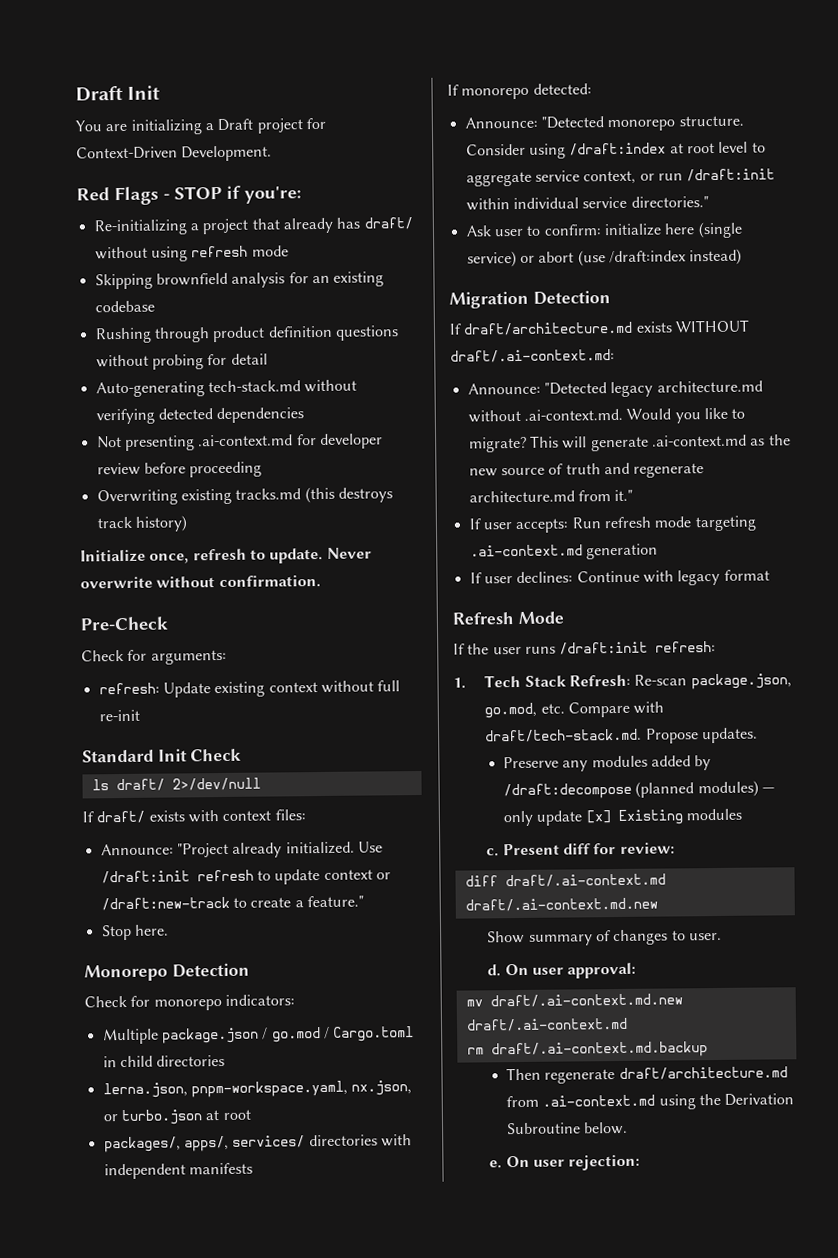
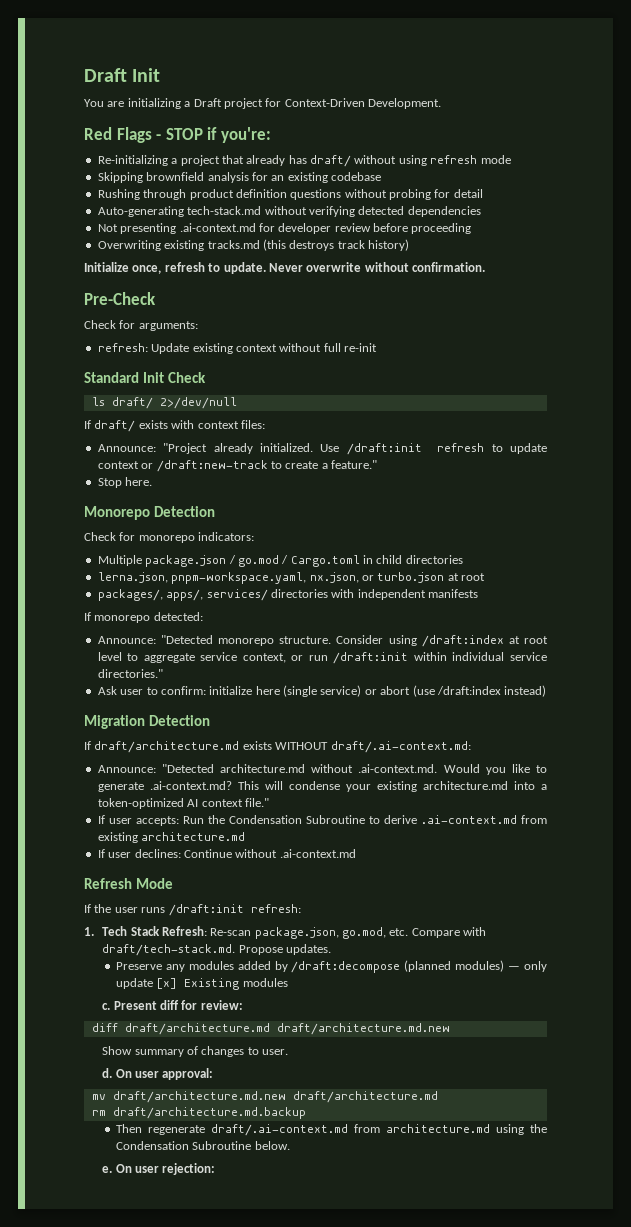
[610,381,654,398] legacy -> (214, 768) none
[468,434,791,453] [468,462,705,478] [468,489,634,503] [468,515,757,534] [469,543,658,560] migrate? This will generate .ai-context.md as the new source of truth and regenerate architecture.md from it." // If user accepts: Run refresh mode targeting .ai-context.md generation -> [97,781,547,792] [97,798,269,809] [97,815,547,826] [97,832,246,843] generate .ai-context.md? This will condense your existing architecture.md into a token-optimized AI context file." // If user accepts: Run the Condensation Subroutine to derive .ai-context.md from existing architecture.md
[642,569,770,586] with legacy format -> [235,849,356,858] without .ai-context.md
[504,873,666,888] [464,897,658,912] draft/.ai-context.md draft/.ai-context.md.new -> [124,1023,450,1035] draft/architecture.md draft/architecture.md.new
[489,993,683,1008] [465,1017,628,1032] draft/.ai-context.md.new draft/.ai-context.md -> [112,1091,438,1103] draft/architecture.md.new draft/architecture.md
[490,1041,708,1059] draft/.ai-context.md.backup -> [112,1107,306,1119] draft/architecture.md.backup
[618,1066,788,1081] [506,1094,656,1108] draft/architecture.md from .ai-context.md -> [210,1124,490,1136] draft/.ai-context.md from architecture.md
[724,1093,795,1106] Derivation -> [115,1141,189,1150] Condensation

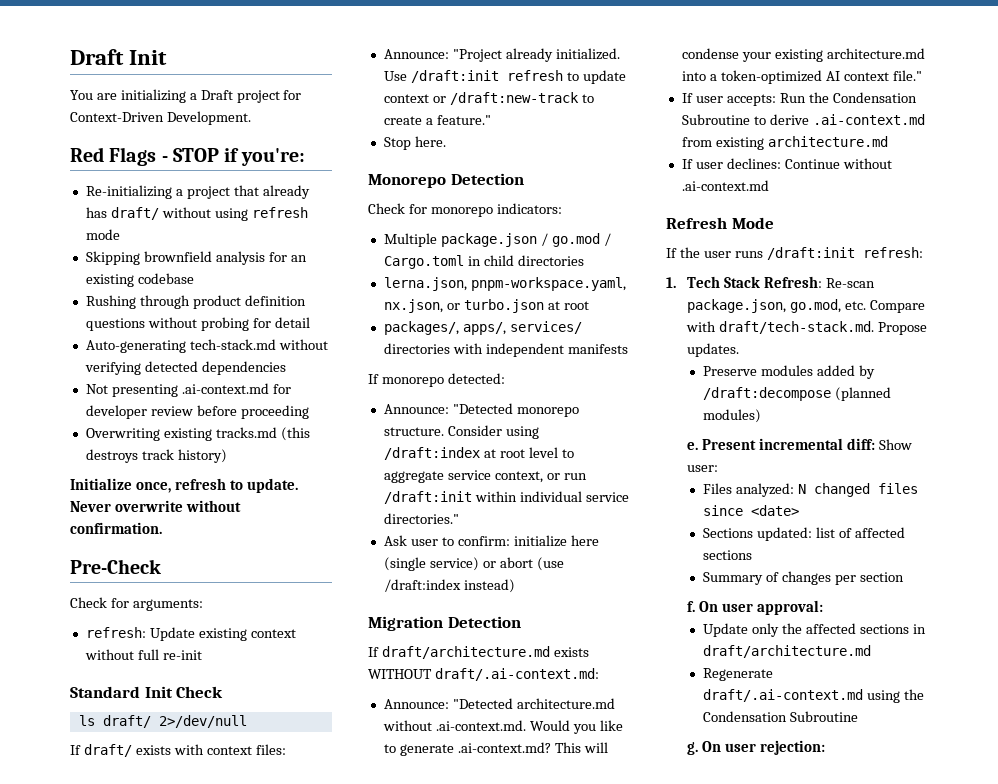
[165,964,185,972] any -> (758, 371) none
[508,961,547,972] [115,978,288,990] [102,1000,243,1010] [91,1023,450,1035] [102,1046,289,1057] [102,1068,214,1080] [91,1091,438,1103] [91,1107,306,1119] [115,1124,490,1136] — only update [x] Existing modules // c. Present diff for review: // diff draft/architecture.md draft/architecture.md.new // Show summary of changes to user. // d. On user approval: // mv draft/architecture.md.new draft/architecture.md // rm draft/architecture.md.backup // Then regenerate draft/.ai-context.md from architecture.md -> [687,438,913,450] [687,465,719,472] [703,483,919,497] [703,505,800,516] [703,527,906,541] [703,550,753,560] [703,571,905,585] [687,600,824,615] [703,623,927,637] [703,645,872,658] [703,668,774,681] [703,689,864,702] // e. Present incremental diff: Show user: // Files analyzed: N changed files since <date> // Sections updated: list of affected sections // Summary of changes per section // f. On user approval: // Update only the affected sections in draft/architecture.md // Regenerate draft/.ai-context.md
[254,1141,290,1150] [102,1166,113,1173] below. // e. -> [687,742,699,755] // g.

